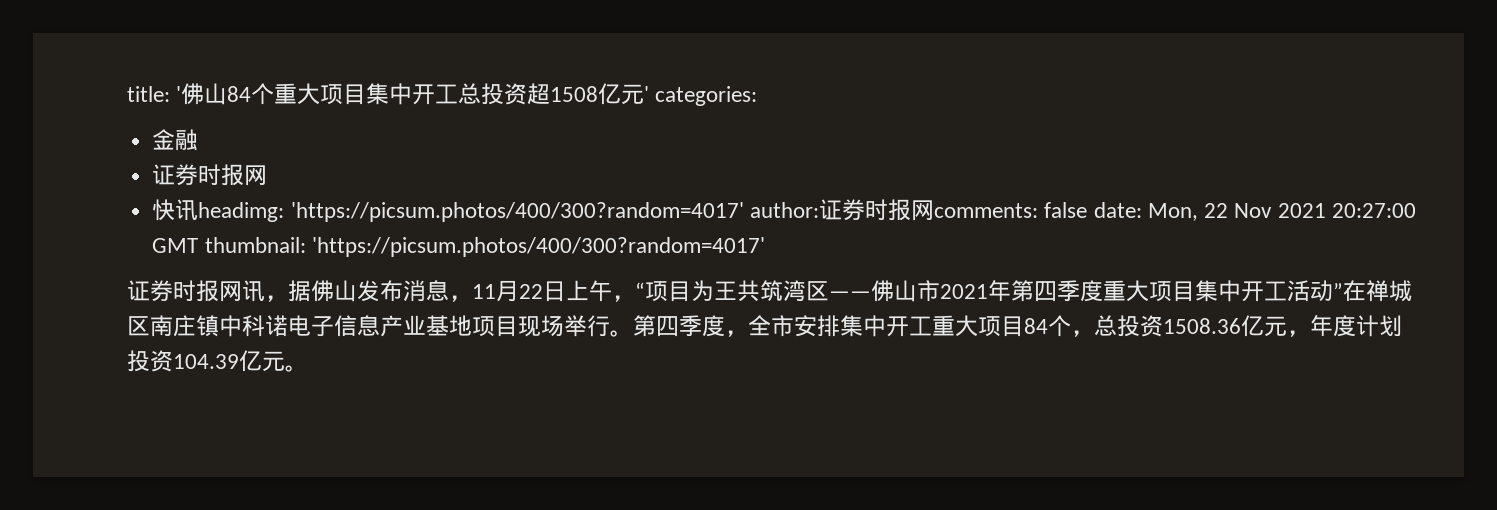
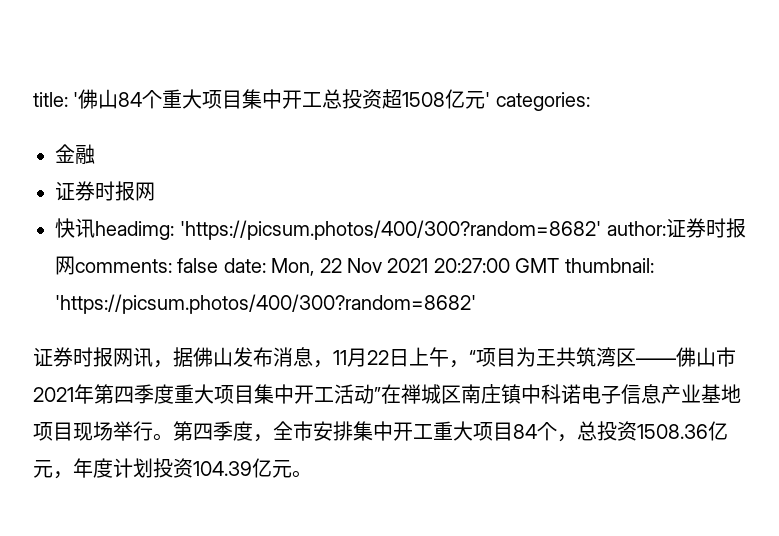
[290,202,744,222] 'https://picsum.photos/400/300?random=4017' -> [180,220,601,240] 'https://picsum.photos/400/300?random=8682'
[311,237,765,257] 'https://picsum.photos/400/300?random=4017' -> [55,294,476,314] 'https://picsum.photos/400/300?random=8682'

